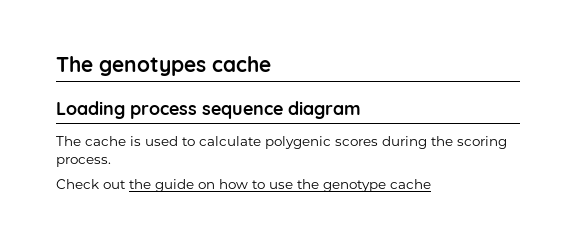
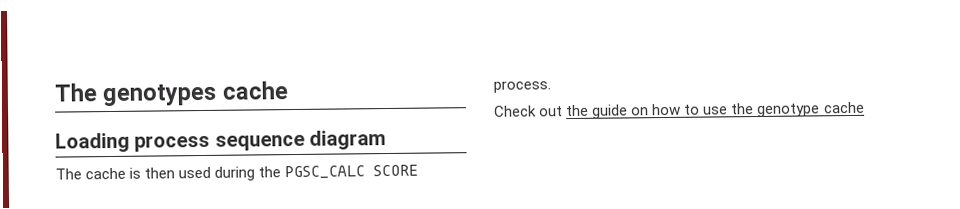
[145,136,507,149] used to calculate polygenic scores during the scoring -> [144,164,419,181] then used during the PGSC_CALC SCORE

